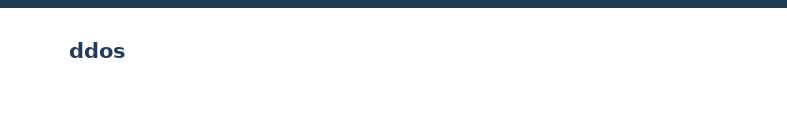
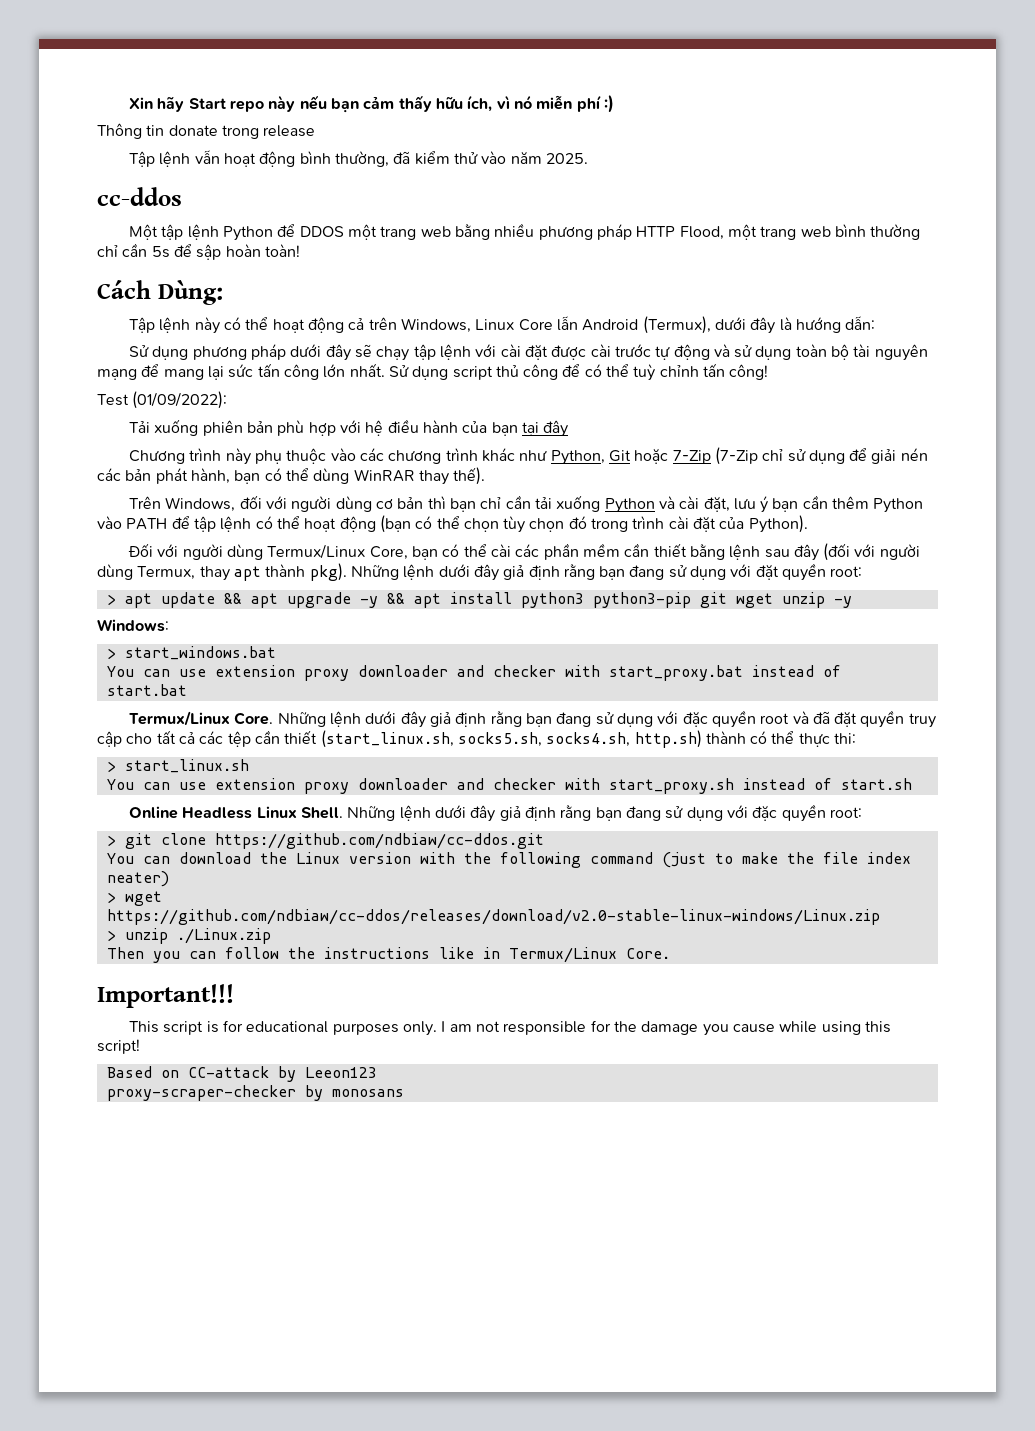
[69,42,126,58] ddos -> [129,95,614,113] [97,123,316,139] [129,150,588,167] [97,187,182,206] [129,223,921,241] [97,243,300,260] [97,280,223,305] [129,316,876,334] [129,344,928,361] [97,363,769,381] [97,391,228,409] [129,419,569,437] [129,447,928,465] [97,467,486,485] [129,495,924,513] [97,515,808,533] [128,543,920,561] [97,563,863,581] [106,592,852,608] [97,619,169,632] [106,646,276,660] [106,665,841,681] [106,684,187,696] [129,710,936,728] [97,730,857,748] [106,759,249,773] [106,778,912,794] [129,804,862,822] [106,833,544,849] [106,852,911,868] [106,871,169,887] [106,891,162,906] [106,909,880,925] [106,928,271,944] [106,947,670,963] [97,984,234,1008] [129,1020,891,1036] [97,1039,140,1054] [106,1066,377,1082] [106,1085,404,1101] Xin hãy Start repo này nếu bạn cảm thấy hữu ích, vì nó miễn phí :) // Thông tin donate trong release // Tập lệnh vẫn hoạt động bình thường, đã kiểm thử vào năm 2025. // cc-ddos // Một tập lệnh Python để DDOS một trang web bằng nhiều phương pháp HTTP Flood, một trang web bình thường chỉ cần 5s để sập hoàn toàn! // Cách Dùng: // Tập lệnh này có thể hoạt động cả trên Windows, Linux Core lẫn Android (Termux), dưới đây là hướng dẫn: // Sử dụng phương pháp dưới đây sẽ chạy tập lệnh với cài đặt được cài trước tự động và sử dụng toàn bộ tài nguyên mạng để mang lại sức tấn công lớn nhất. Sử dụng script thủ công để có thể tuỳ chỉnh tấn công! // Test (01/09/2022): // Tải xuống phiên bản phù hợp với hệ điều hành của bạn tại đây // Chương trình này phụ thuộc vào các chương trình khác như Python, Git hoặc 7-Zip (7-Zip chỉ sử dụng để giải nén các bản phát hành, bạn có thể dùng WinRAR thay thế). // Trên Windows, đối với người dùng cơ bản thì bạn chỉ cần tải xuống Python và cài đặt, lưu ý bạn cần thêm Python vào PATH để tập lệnh có thể hoạt động (bạn có thể chọn tùy chọn đó trong trình cài đặt của Python). // Đối với người dùng Termux/Linux Core, bạn có thể cài các phần mềm cần thiết bằng lệnh sau đây (đối với người dùng Termux, thay apt thành pkg). Những lệnh dưới đây giả định rằng bạn đang sử dụng với đặt quyền root: // > apt update && apt upgrade -y && apt install python3 python3-pip git wget unzip -y // Windows: // > start_windows.bat // You can use extension proxy downloader and checker with start_proxy.bat instead of start.bat // Termux/Linux Core. Những lệnh dưới đây giả định rằng bạn đang sử dụng với đặc quyền root và đã đặt quyền truy cập cho tất cả các tệp cần thiết (start_linux.sh, socks5.sh, socks4.sh, http.sh) thành có thể thực thi: // > start_linux.sh // You can use extension proxy downloader and checker with start_proxy.sh instead of start.sh // Online Headless Linux Shell. Những lệnh dưới đây giả định rằng bạn đang sử dụng với đặc quyền root: // > git clone https://github.com/ndbiaw/cc-ddos.git // You can download the Linux version with the following command (just to make the file index neater) // > wget https://github.com/ndbiaw/cc-ddos/releases/download/v2.0-stable-linux-windows/Linux.zip // > unzip ./Linux.zip // Then you can follow the instructions like in Termux/Linux Core. // Important!!! // This script is for educational purposes only. I am not responsible for the damage you cause while using this script! // Based on CC-attack by Leeon123 // proxy-scraper-checker by monosans

